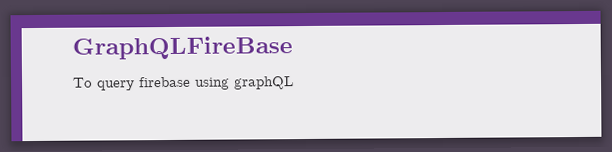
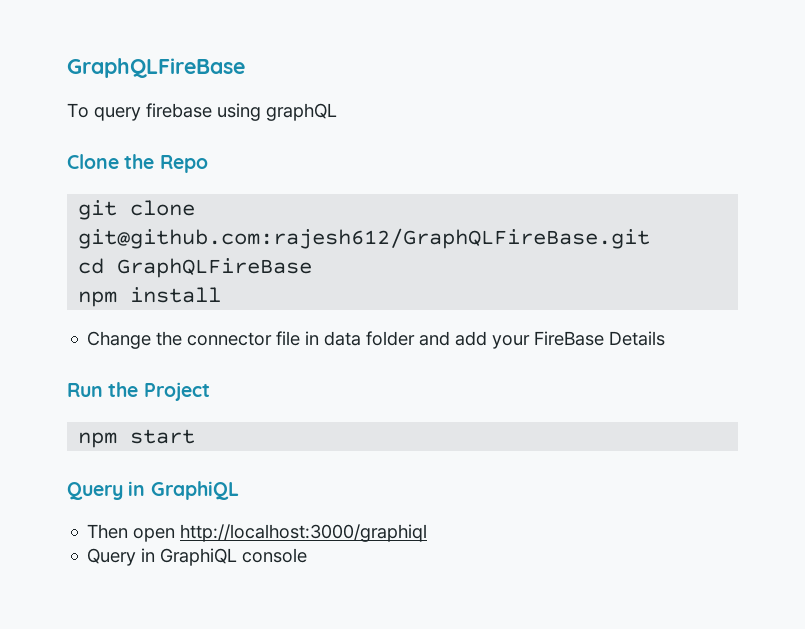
(294, 83) none -> [67,154,208,173] [78,200,196,220] [78,228,651,249] [78,258,313,278] [78,287,222,307] [87,331,666,349] [67,382,210,401] [78,429,196,448] [67,481,239,500] [87,524,428,542] [87,548,308,566] // Clone the Repo // git clone git@github.com:rajesh612/GraphQLFireBase.git // cd GraphQLFireBase // npm install // Change the connector file in data folder and add your FireBase Details // Run the Project // npm start // Query in GraphiQL // Then open http://localhost:3000/graphiql // Query in GraphiQL console

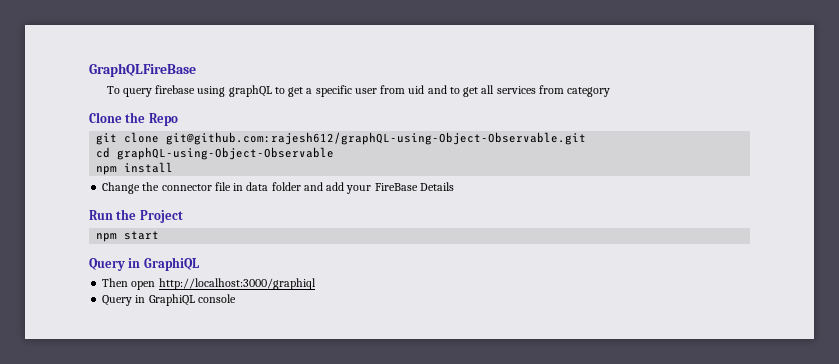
(337, 112) none -> [274,85,610,97] to get a specific user from uid and to get all services from category
[78,228,651,249] git@github.com:rajesh612/GraphQLFireBase.git -> [166,132,587,145] git@github.com:rajesh612/graphQL-using-Object-Observable.git
[117,258,313,278] GraphQLFireBase -> [117,147,335,160] graphQL-using-Object-Observable

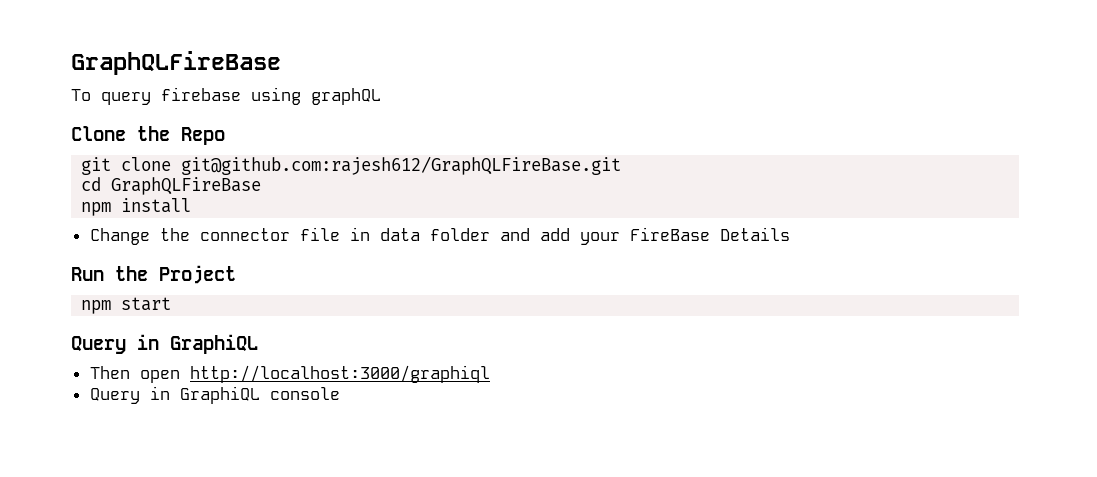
[274,85,610,97] to get a specific user from uid and to get all services from category -> (381, 96) none
[166,132,587,145] git@github.com:rajesh612/graphQL-using-Object-Observable.git -> [181,156,622,175] git@github.com:rajesh612/GraphQLFireBase.git
[117,147,335,160] graphQL-using-Object-Observable -> [111,177,262,195] GraphQLFireBase

